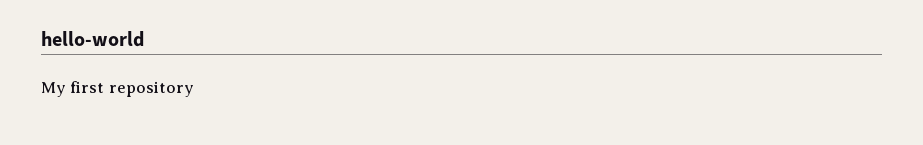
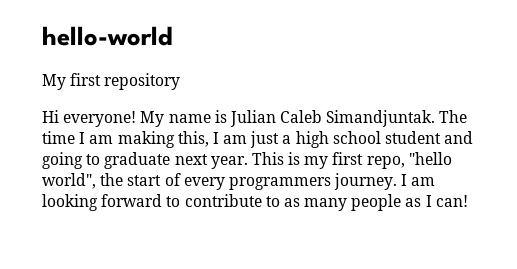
(194, 89) none -> [42,110,468,127] [42,131,474,148] [42,152,452,169] [42,173,436,190] [42,194,468,211] // Hi everyone! My name is Julian Caleb Simandjuntak. The time I am making this, I am just a high school student and going to graduate next year. This is my first repo, "hello world", the start of every programmers journey. I am looking forward to contribute to as many people as I can!

